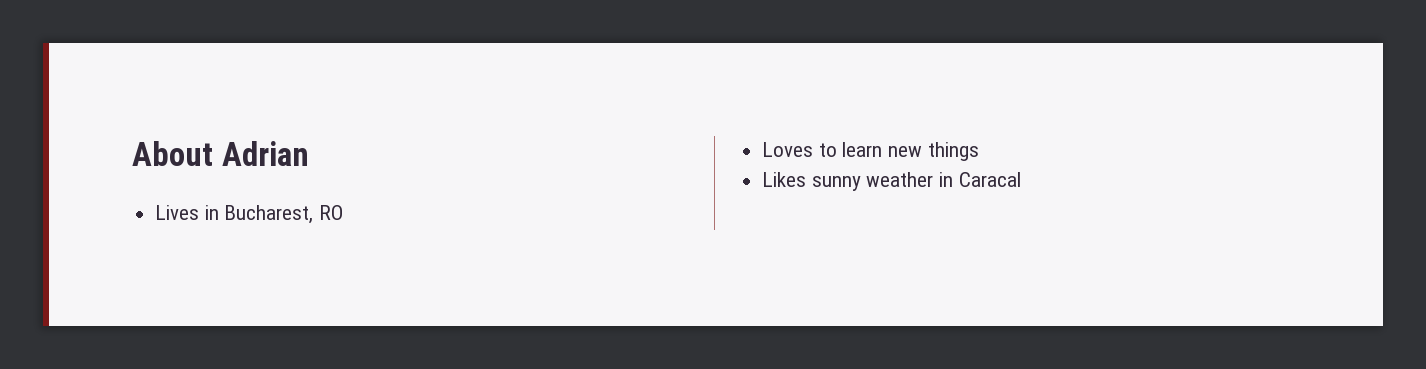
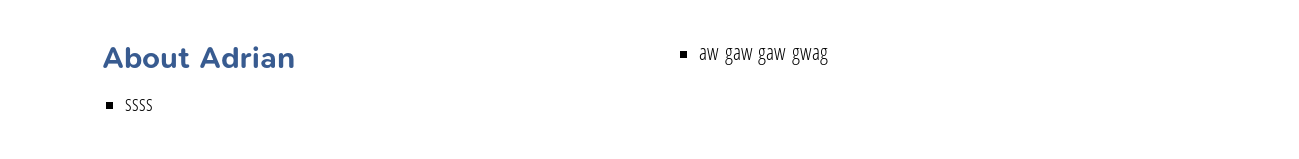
[155,205,344,224] [762,142,979,161] [762,172,1021,191] Lives in Bucharest, RO // Loves to learn new things // Likes sunny weather in Caracal -> [125,99,154,111] [699,48,829,65] ssss // aw gaw gaw gwag

